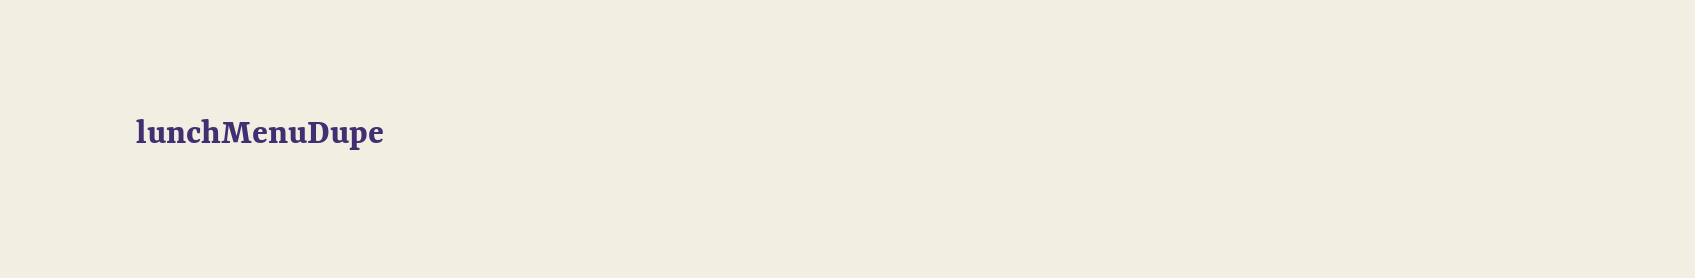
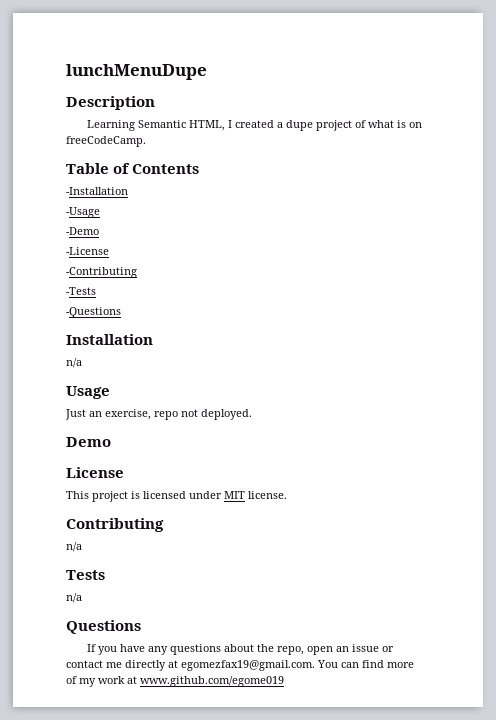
(384, 134) none -> [66,96,155,110] [87,120,423,131] [66,136,146,147] [66,163,200,174] [66,187,128,195] [66,207,100,218] [66,227,99,235] [66,247,109,255] [66,267,137,278] [66,287,96,295] [66,307,121,318] [66,334,153,345] [66,358,82,368] [66,386,110,399] [65,409,252,420] [66,437,111,447] [66,467,124,478] [66,491,287,502] [66,518,164,532] [66,542,82,552] [66,570,105,580] [66,593,82,603] [66,620,141,634] [87,644,395,655] [66,660,414,671] [66,676,284,687] // Description // Learning Semantic HTML, I created a dupe project of what is on freeCodeCamp. // Table of Contents // -Installation // -Usage // -Demo // -License // -Contributing // -Tests // -Questions // Installation // n/a // Usage // Just an exercise, repo not deployed. // Demo // License // This project is licensed under MIT license. // Contributing // n/a // Tests // n/a // Questions // If you have any questions about the repo, open an issue or contact me directly at egomezfax19@gmail.com. You can find more of my work at www.github.com/egome019

